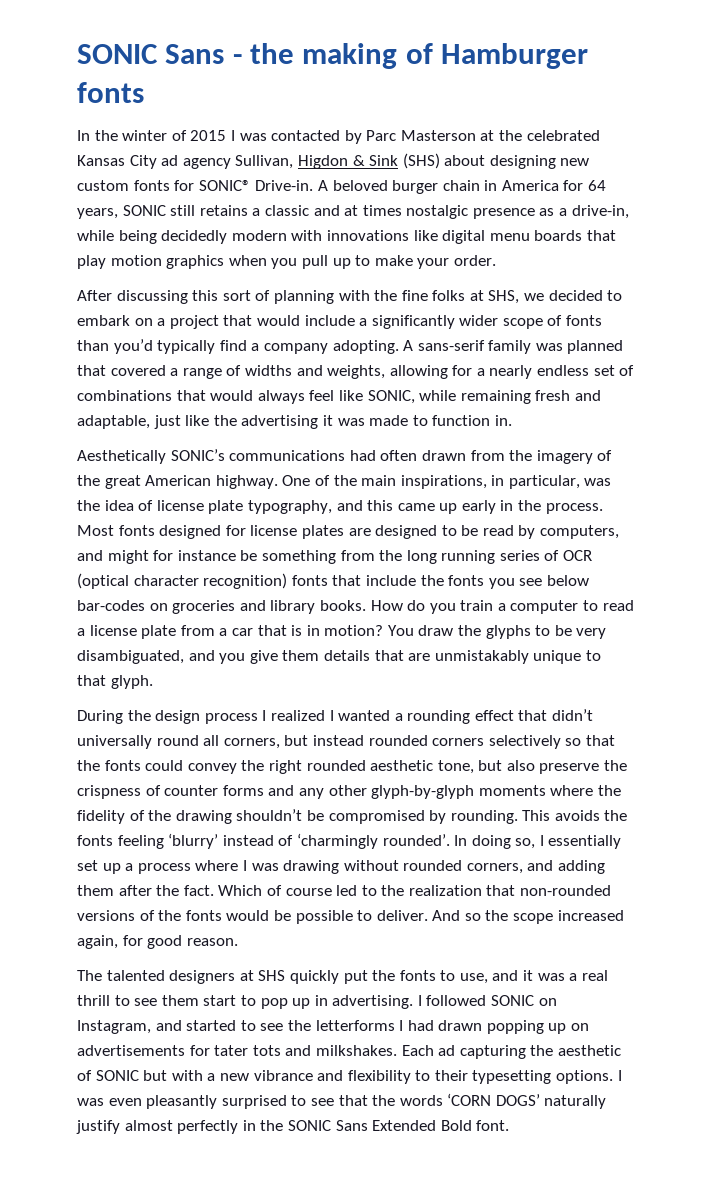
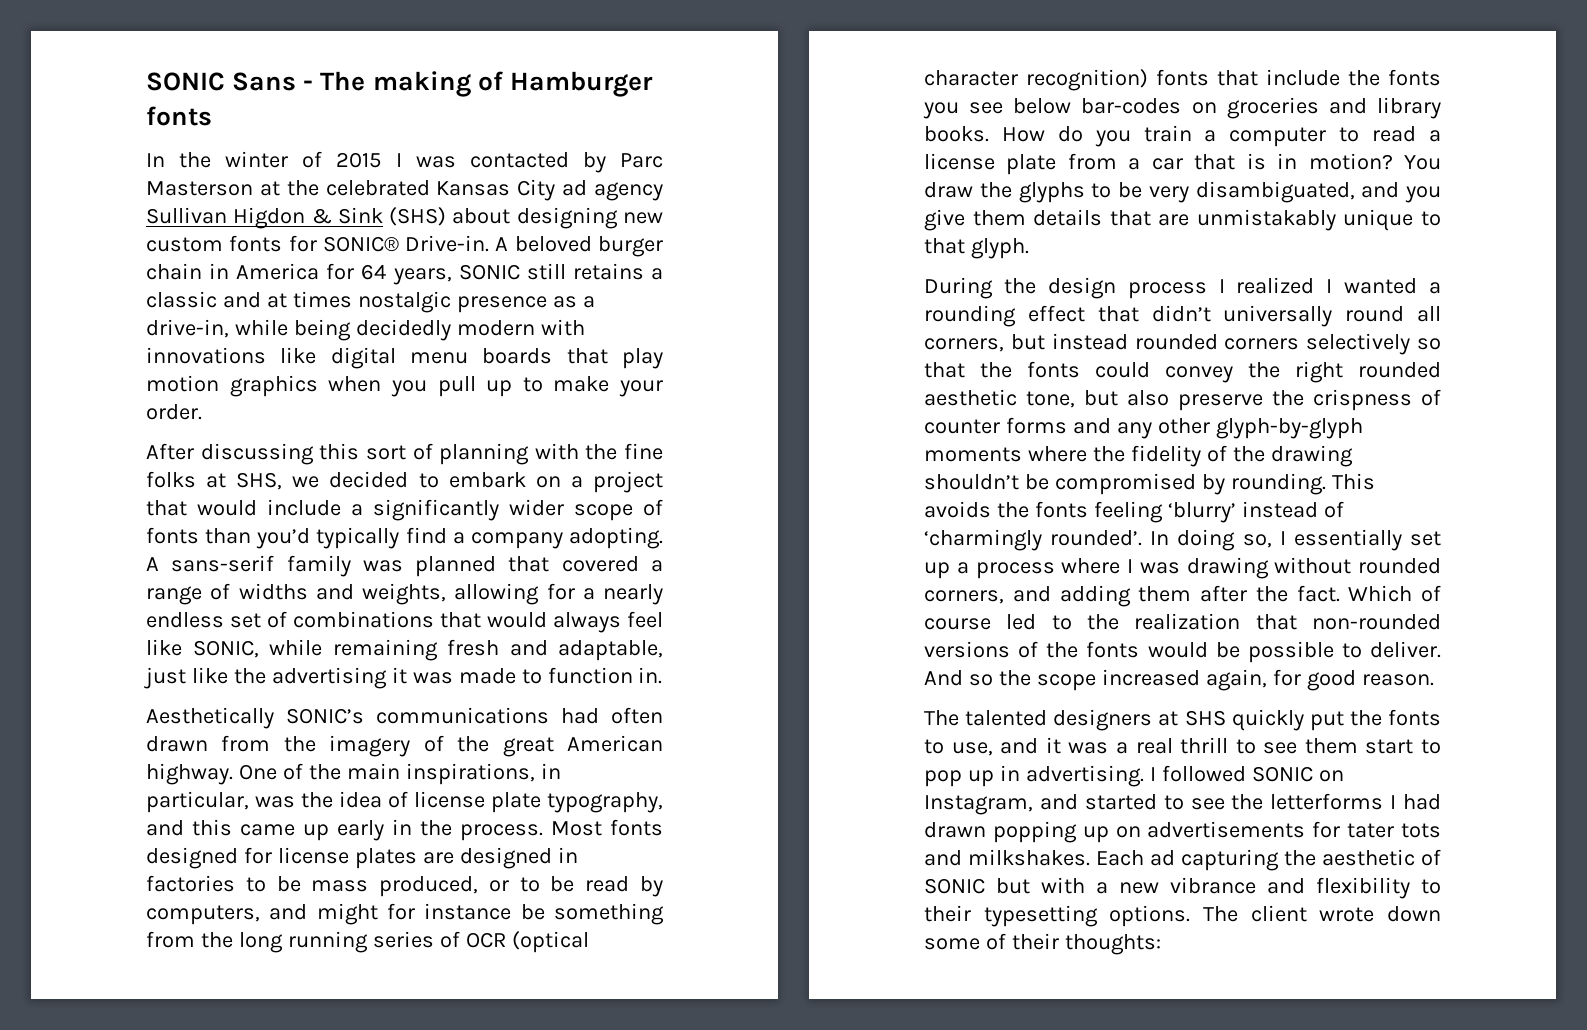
[250,43,295,64] the -> [320,71,366,91] The
[235,155,294,169] Sullivan, -> [146,207,227,224] Sullivan
(438, 532) none -> [557,847,578,863] [146,875,509,897] in factories to be mass produced, or
[617,1070,622,1081] [77,1093,607,1109] [76,1120,510,1134] I was even pleasantly surprised to see that the words ‘CORN DOGS’ naturally justify almost perfectly in the SONIC Sans Extended Bold font. -> [1203,905,1441,922] [924,933,1161,955] The client wrote down some of their thoughts:

